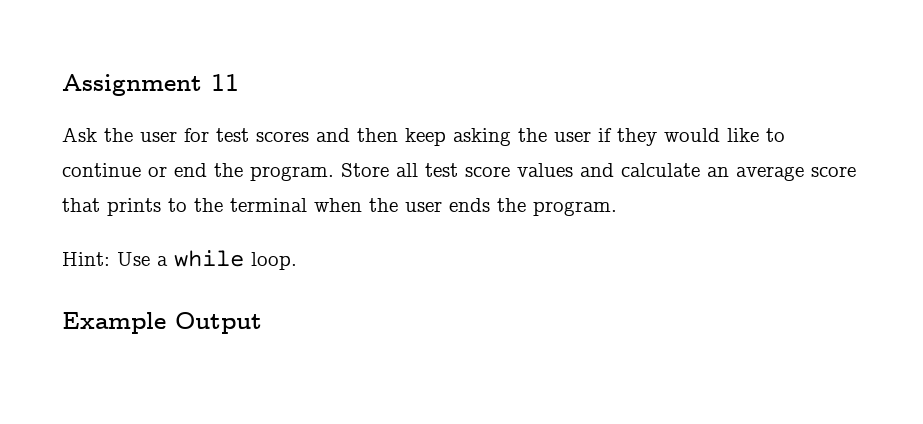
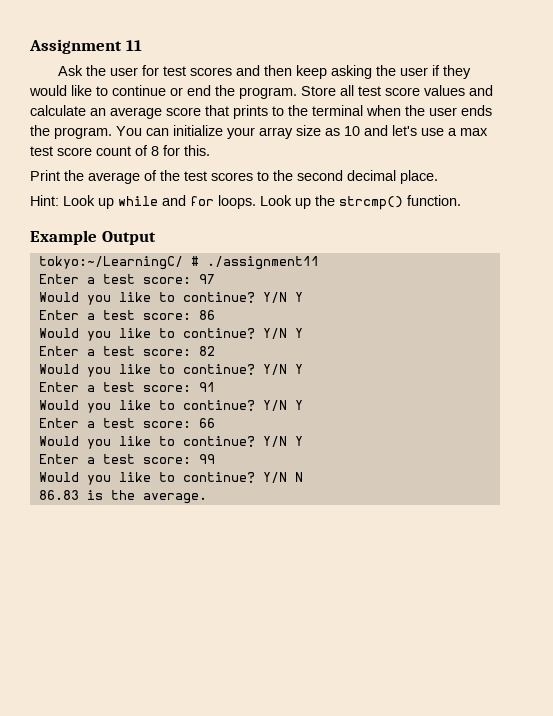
[62,250,297,270] [62,312,262,334] // Hint: Use a while loop. // Example Output -> [116,125,488,139] [30,145,210,156] [30,170,438,184] [30,195,461,210] [30,230,156,245] [38,256,319,270] [38,274,215,284] [38,292,303,305] [38,310,215,320] [38,328,303,341] [38,346,215,356] [38,364,303,377] [38,382,215,392] [38,400,303,413] [38,418,215,428] [38,436,303,449] [38,454,215,464] [38,472,303,485] [38,490,207,504] You can initialize your array size as 10 and let's use a max test score count of 8 for this. // Print the average of the test scores to the second decimal place. // Hint: Look up while and for loops. Look up the strcmp() function. // Example Output // tokyo:~/LearningC/ # ./assignment11 // Enter a test score: 97 // Would you like to continue? Y/N Y // Enter a test score: 86 // Would you like to continue? Y/N Y // Enter a test score: 82 // Would you like to continue? Y/N Y // Enter a test score: 91 // Would you like to continue? Y/N Y // Enter a test score: 66 // Would you like to continue? Y/N Y // Enter a test score: 99 // Would you like to continue? Y/N N // 86.83 is the average.

